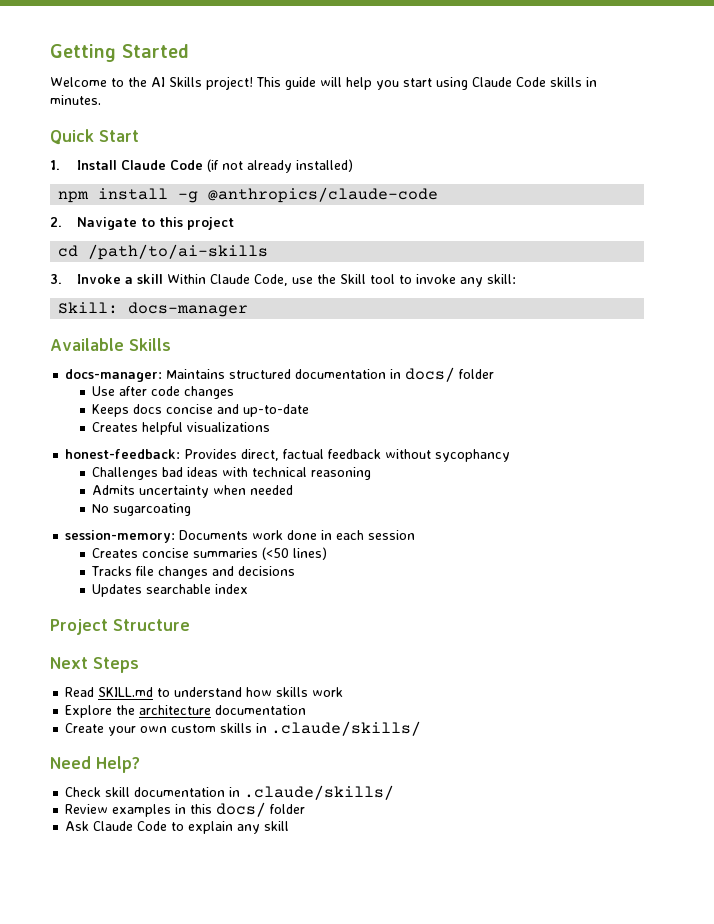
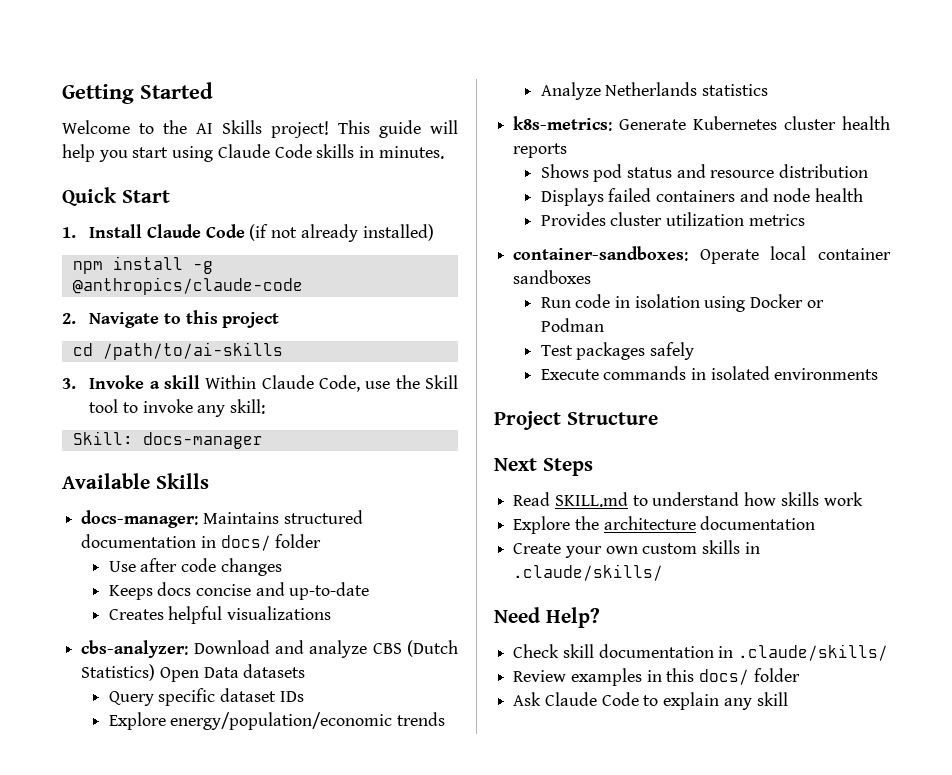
[65,449,511,462] [92,467,372,480] [92,485,294,498] [92,503,192,516] [65,530,416,543] [92,547,328,560] [91,566,296,579] [92,584,249,597] honest-feedback: Provides direct, factual feedback without sycophancy // Challenges bad ideas with technical reasoning // Admits uncertainty when needed // No sugarcoating // session-memory: Documents work done in each session // Creates concise summaries (<50 lines) // Tracks file changes and decisions // Updates searchable index -> [81,640,458,658] [81,664,306,682] [108,688,304,706] [108,712,445,730] [540,82,768,100] [513,116,890,131] [513,143,568,158] [540,164,869,182] [540,188,864,206] [540,212,805,226] [513,246,891,264] [513,270,592,284] [540,294,824,312] [540,318,604,332] [540,342,694,360] [540,366,879,380] cbs-analyzer: Download and analyze CBS (Dutch Statistics) Open Data datasets // Query specific dataset IDs // Explore energy/population/economic trends // Analyze Netherlands statistics // k8s-metrics: Generate Kubernetes cluster health reports // Shows pod status and resource distribution // Displays failed containers and node health // Provides cluster utilization metrics // container-sandboxes: Operate local container sandboxes // Run code in isolation using Docker or Podman // Test packages safely // Execute commands in isolated environments

